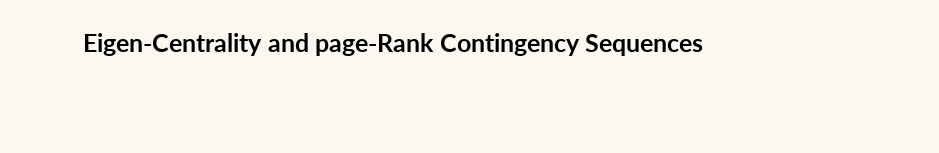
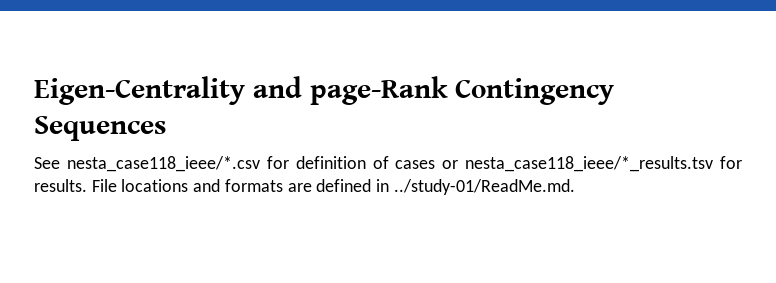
(704, 45) none -> [34,156,742,172] [34,179,575,195] // See nesta_case118_ieee/*.csv for definition of cases or nesta_case118_ieee/*_results.tsv for results. File locations and formats are defined in ../study-01/ReadMe.md.

